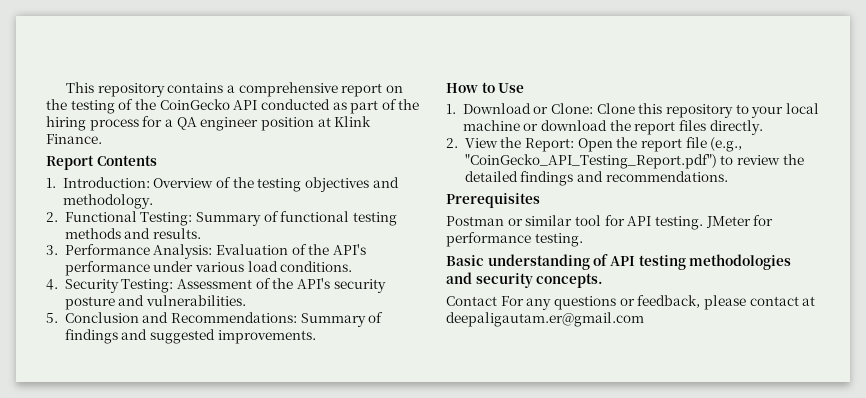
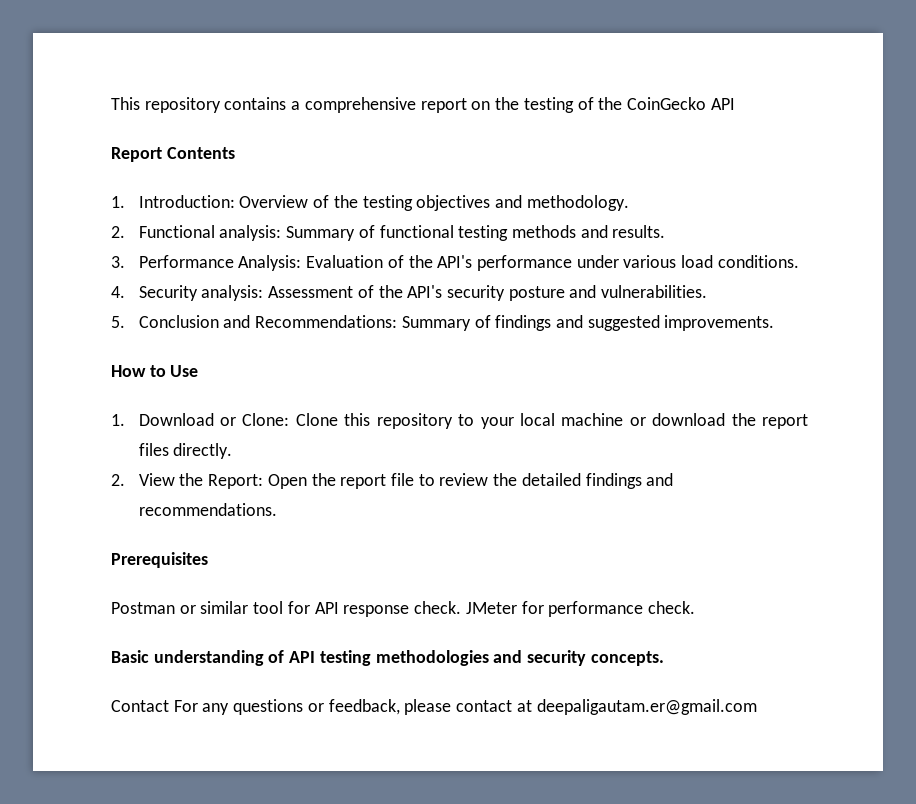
[260,99,420,114] [46,116,372,131] [46,134,102,144] conducted as part of the hiring process for a QA engineer position at Klink Finance. -> (735, 104) none
[140,212,193,226] Testing: -> [219,225,282,241] analysis:
[121,279,174,293] Testing: -> [201,285,264,301] analysis:
[710,137,743,152] [464,154,717,169] (e.g., "CoinGecko_API_Testing_Report.pdf") -> (415, 479) none
[654,216,703,230] testing. -> [343,601,462,617] response check.
[534,233,583,247] testing. -> [647,601,695,614] check.

